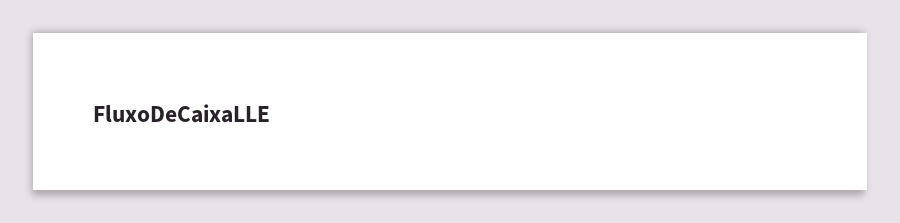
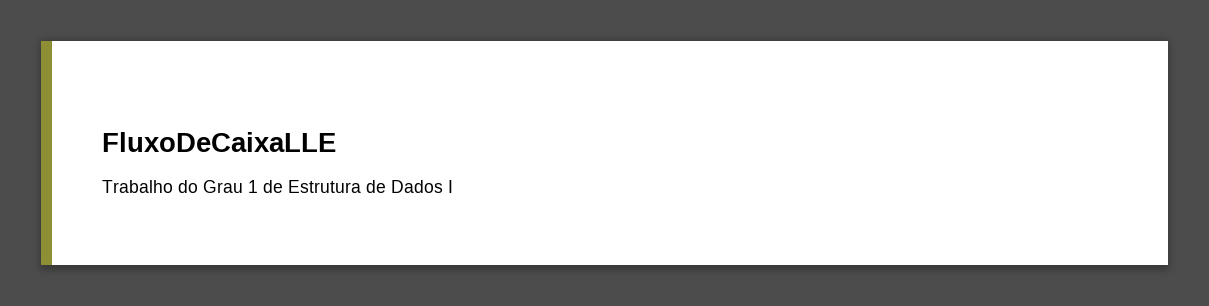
(270, 113) none -> [102,180,453,193] // Trabalho do Grau 1 de Estrutura de Dados I

